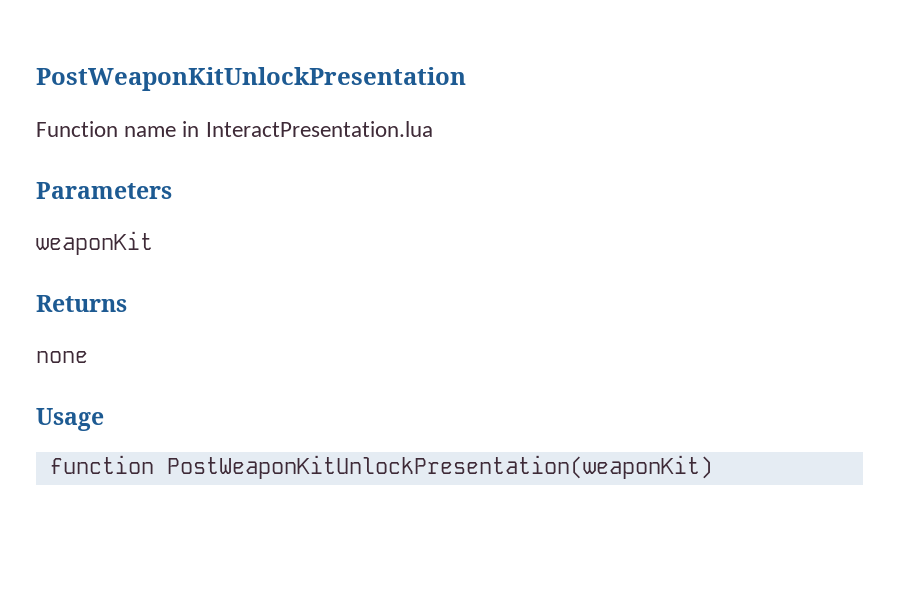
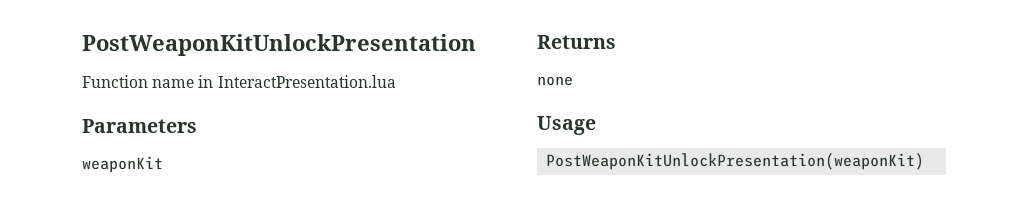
[49,455,154,474] function -> (596, 125) none

